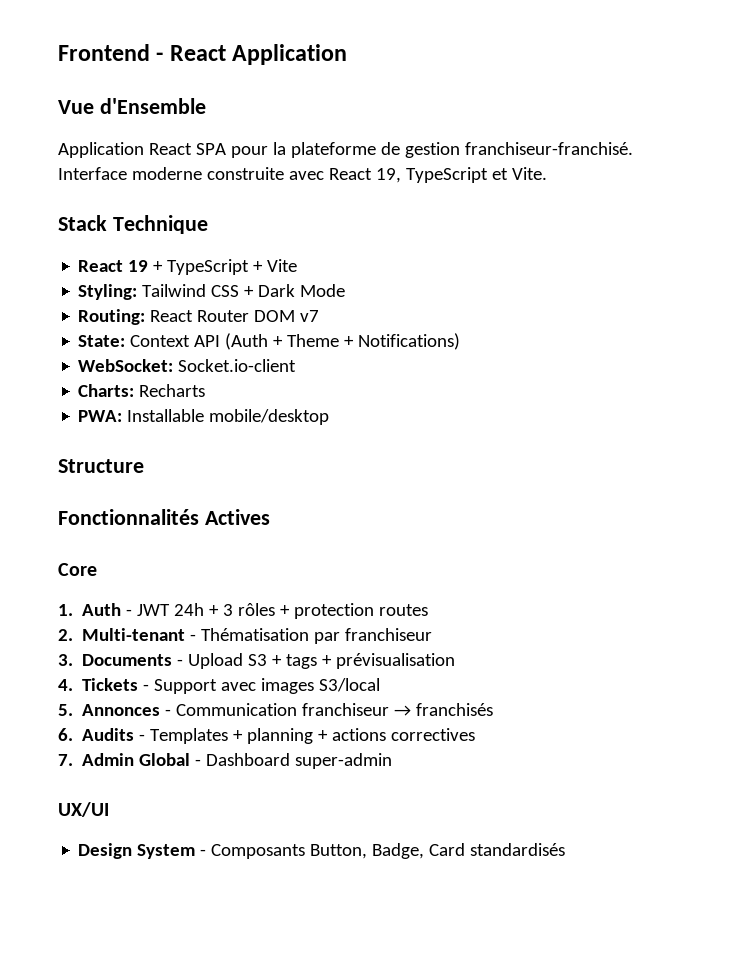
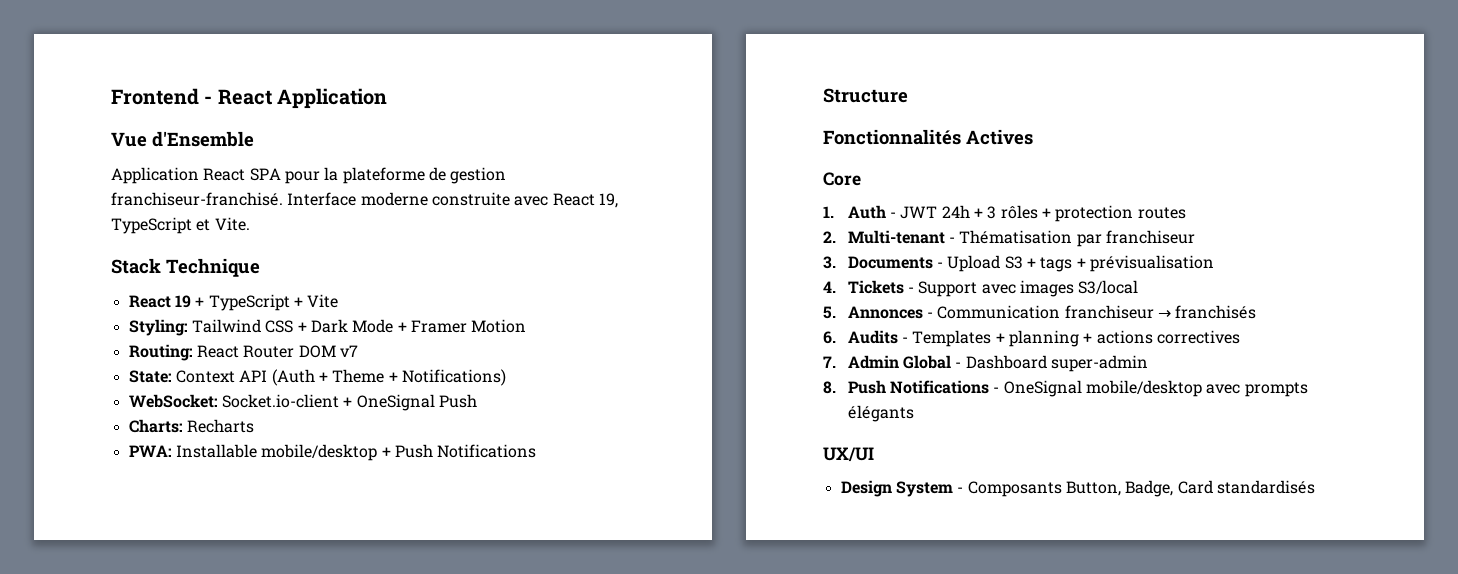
(346, 290) none -> [397,319,527,333] + Framer Motion
(297, 365) none -> [343,394,477,411] + OneSignal Push
(330, 417) none -> [381,444,537,458] + Push Notifications
(393, 761) none -> [823,380,1308,397] [847,405,914,422] // 8. Push Notifications - OneSignal mobile/desktop avec prompts élégants

